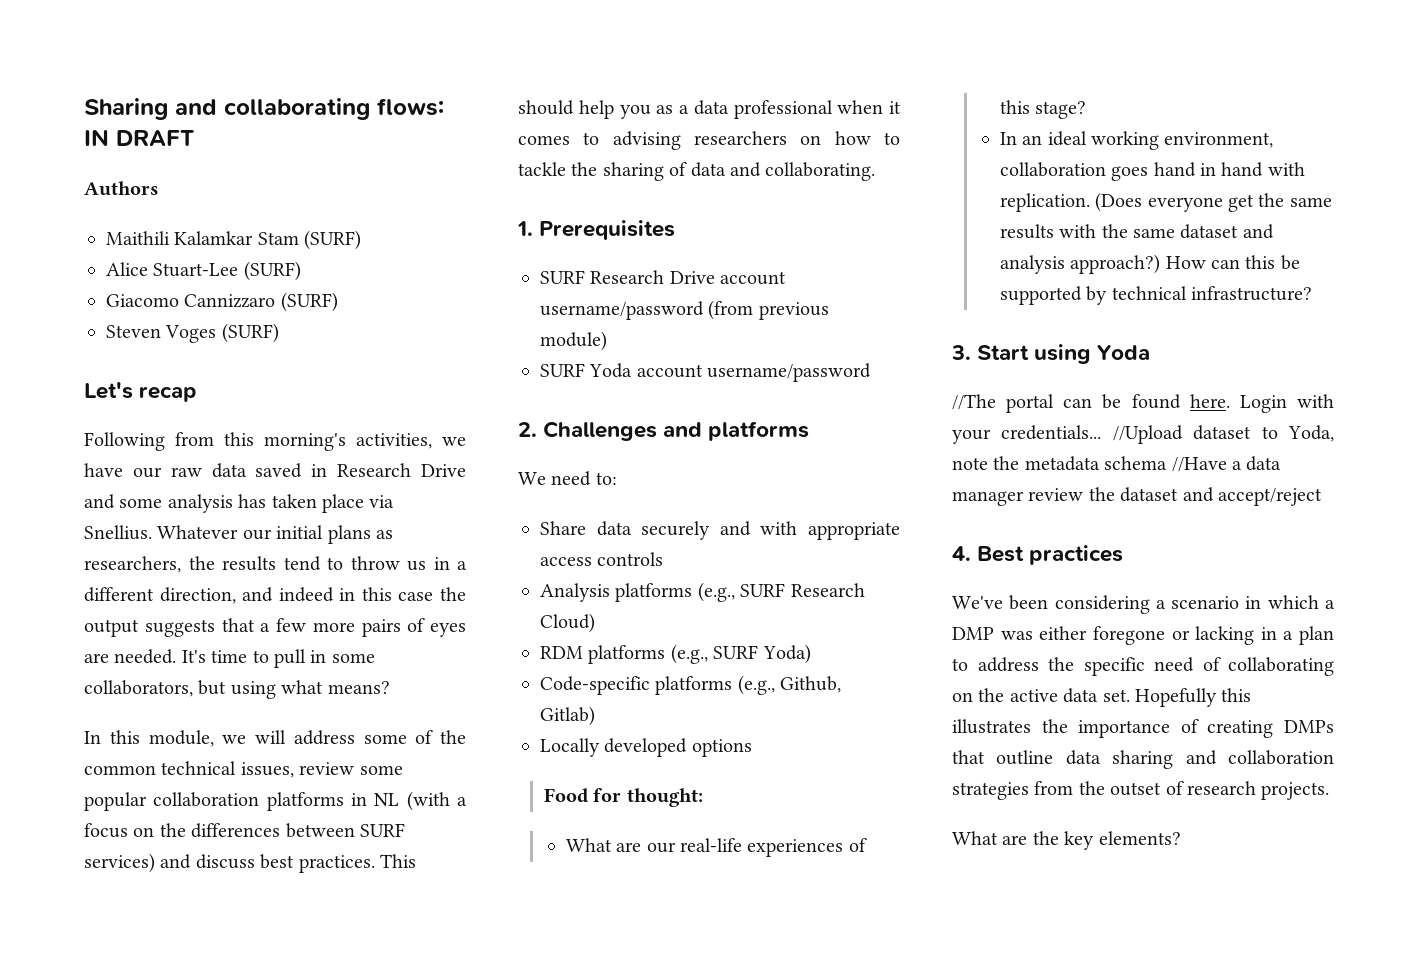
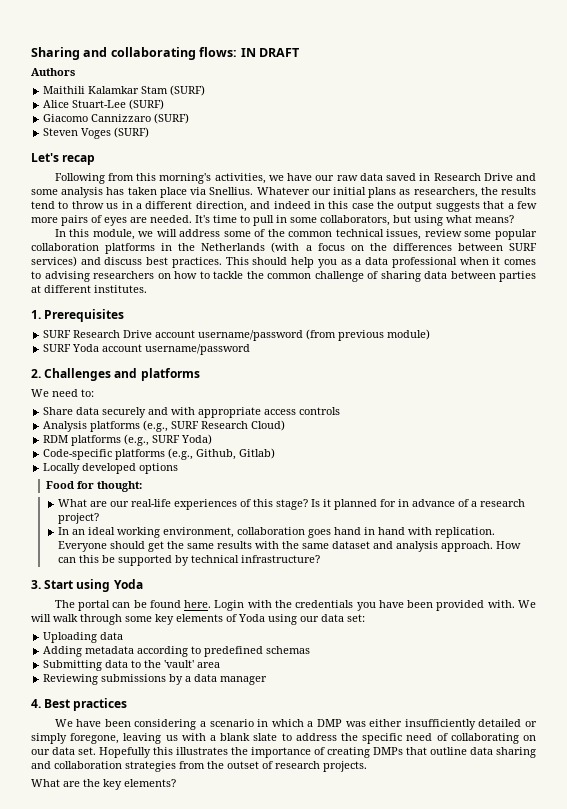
[374,793,400,806] NL -> [178,243,266,251] the Netherlands
[602,162,876,181] sharing of data and collaborating. -> [267,271,536,282] [31,285,147,293] common challenge of sharing data between parties at different institutes.
(1087, 110) none -> [310,499,525,510] [57,513,99,524] Is it planned for in advance of a research project?
[1095,192,1223,212] (Does everyone -> [57,541,145,552] Everyone should
[1070,254,1161,274] approach?) -> [440,541,493,552] approach.
[952,394,996,410] //The -> [54,600,75,608] The
[952,425,1334,444] [952,456,1282,472] [952,487,1322,506] your credentials... //Upload dataset to Yoda, note the metadata schema //Have a data manager review the dataset and accept/reject -> [274,600,537,611] [31,614,365,625] [43,632,124,643] [43,646,311,657] [43,660,221,671] [43,674,268,685] the credentials you have been provided with. We will walk through some key elements of Yoda using our data set: // Uploading data // Adding metadata according to predefined schemas // Submitting data to the 'vault' area // Reviewing submissions by a data manager
[952,596,1003,609] We've -> [54,719,102,727] We have
[1092,626,1334,645] foregone or lacking in a plan -> [404,719,538,730] [31,733,278,744] insufficiently detailed or simply foregone, leaving us with a blank slate
[978,688,1058,702] the active -> [31,749,50,755] our

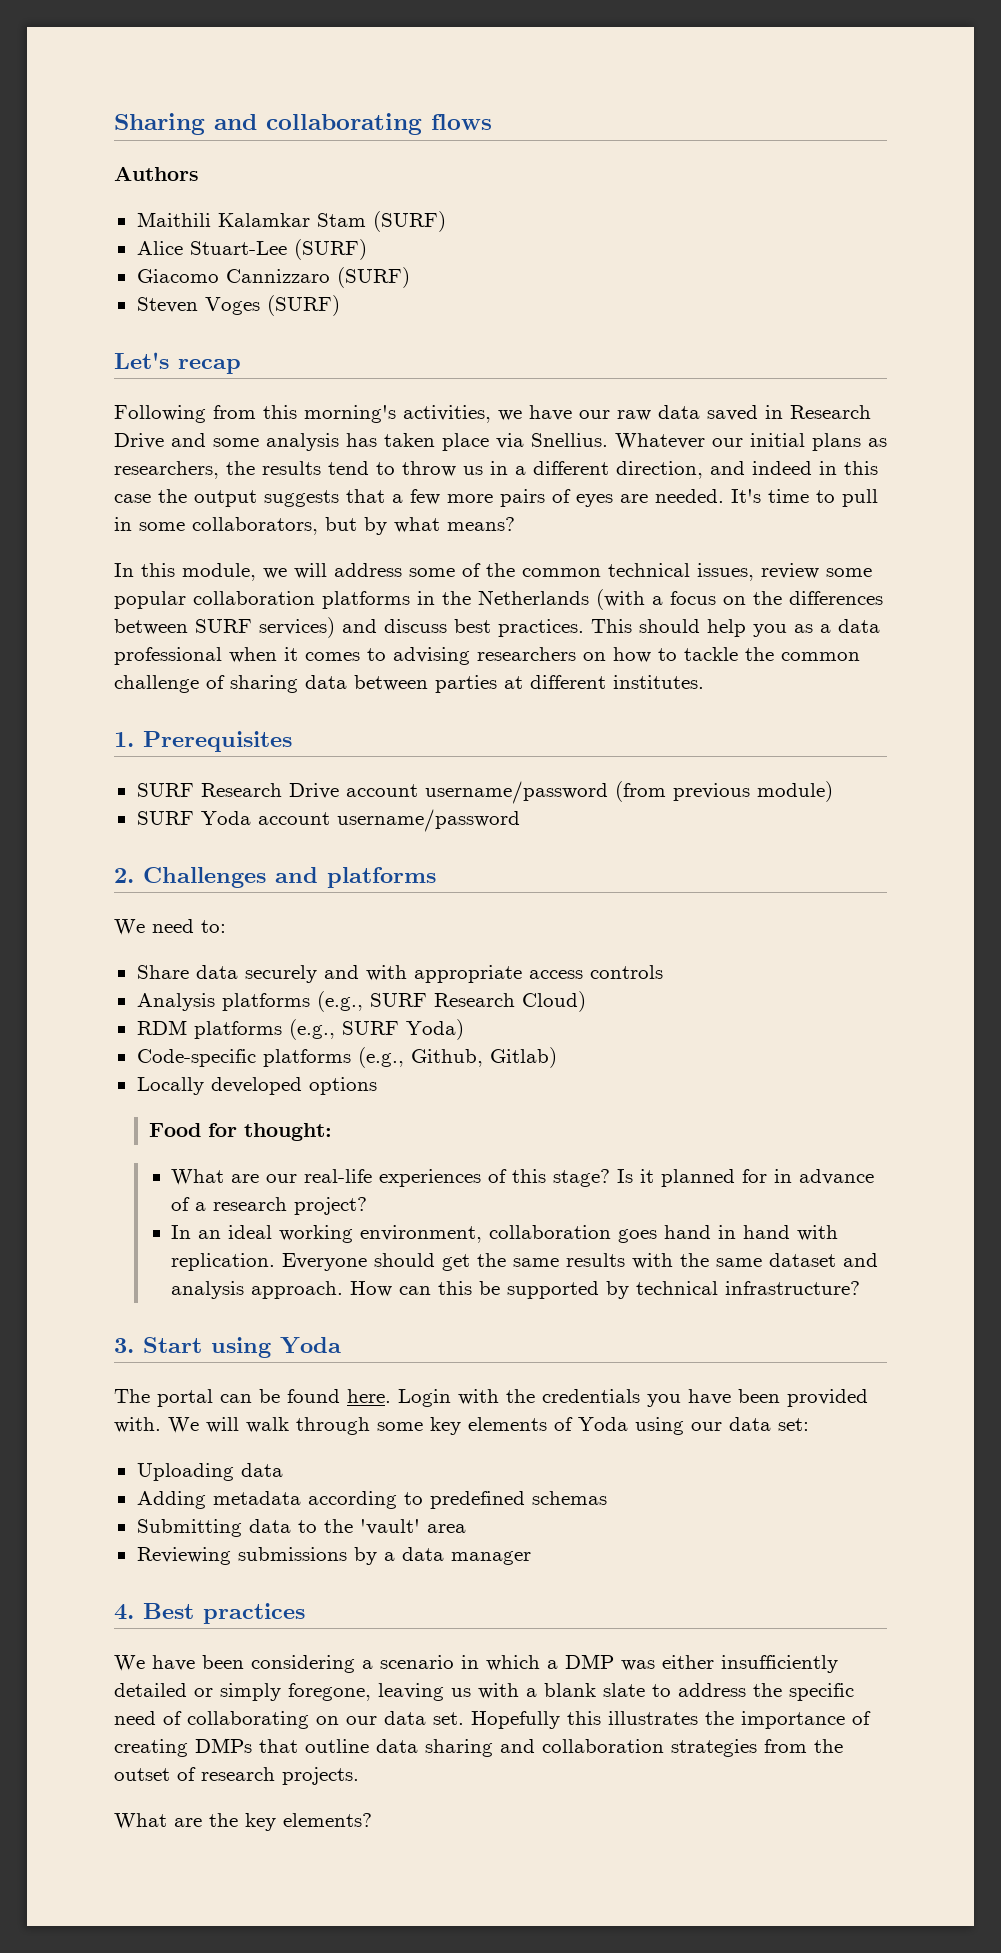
[199,47,299,57] flows: IN DRAFT -> [431,114,492,130] flows
[414,215,443,226] using -> [364,517,387,535] by

